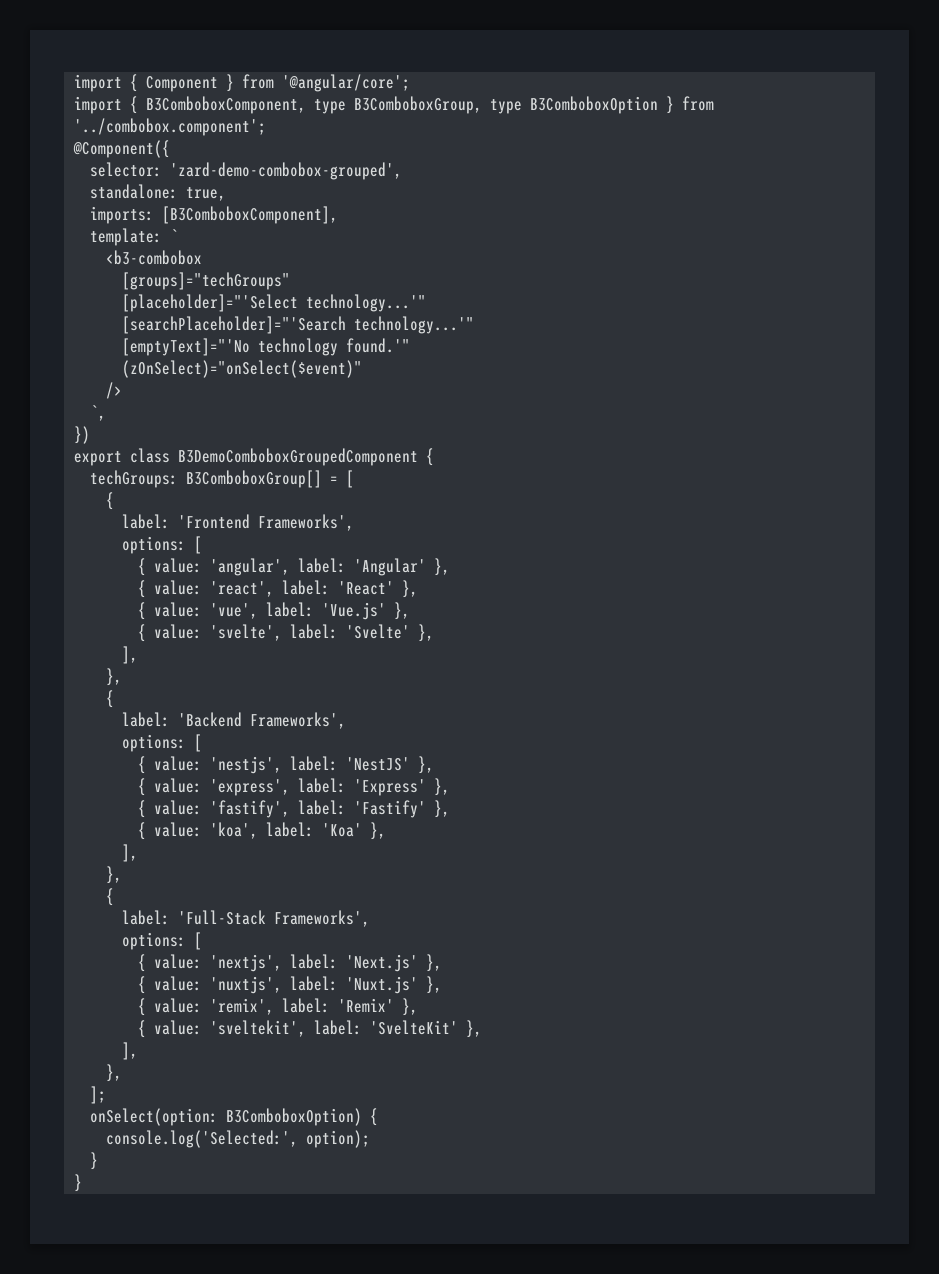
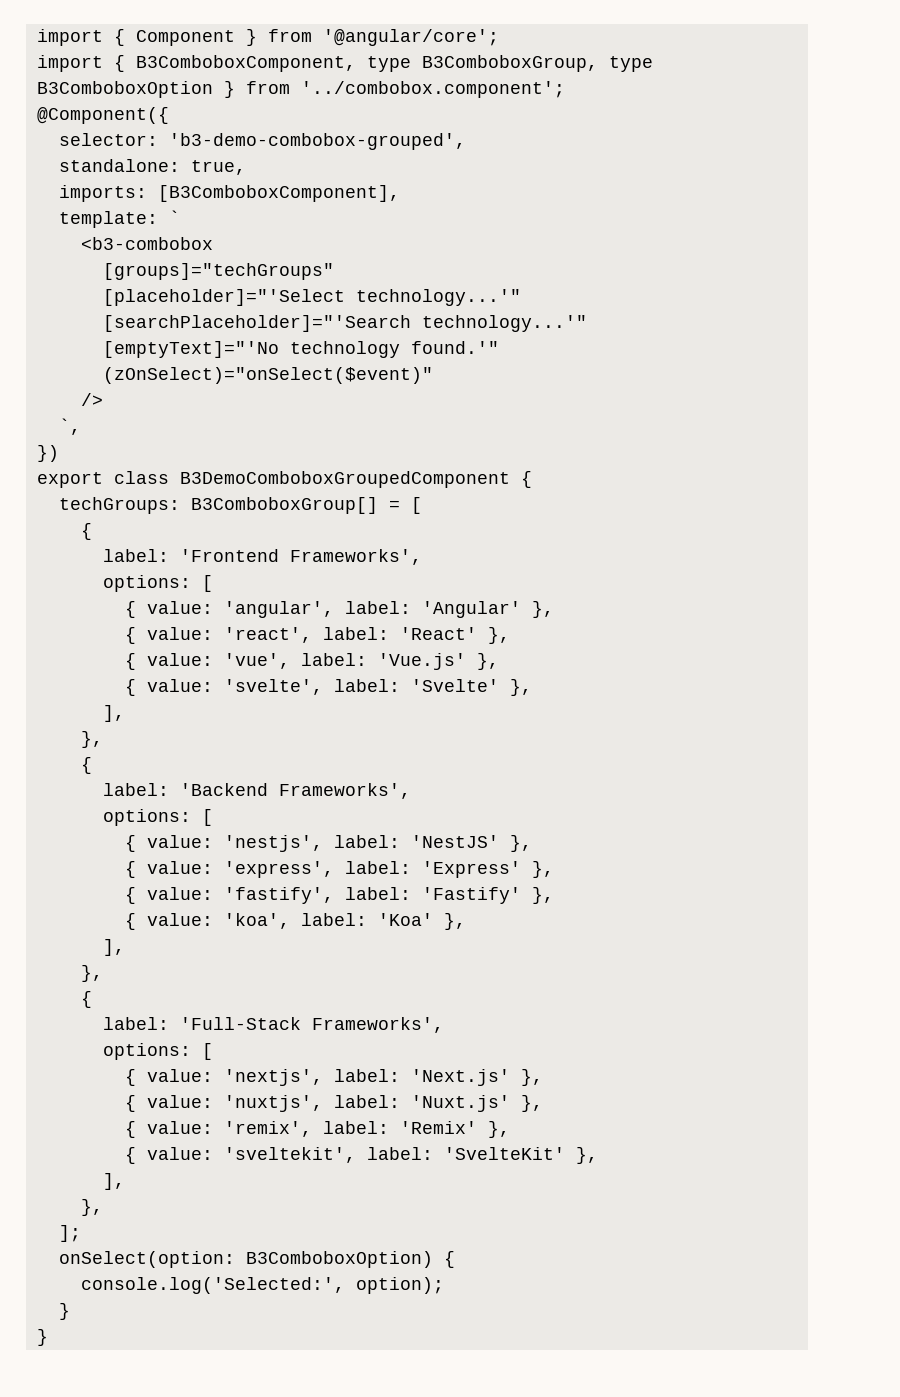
[170,162,403,180] 'zard-demo-combobox-grouped', -> [169,133,467,150] 'b3-demo-combobox-grouped',

